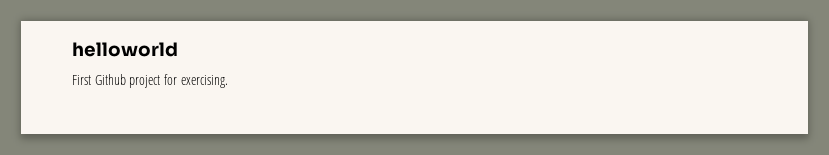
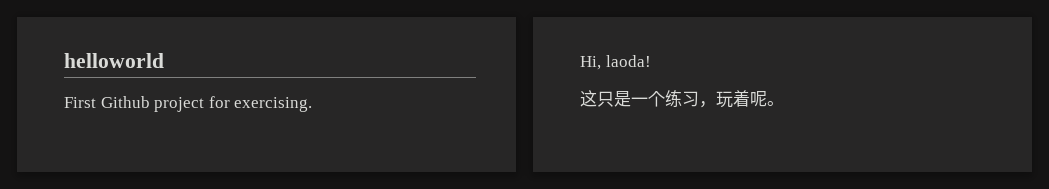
(228, 81) none -> [580,55,651,70] [580,90,784,108] // Hi, laoda! // 这只是一个练习，玩着呢。

